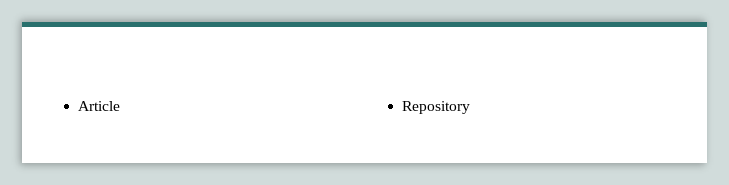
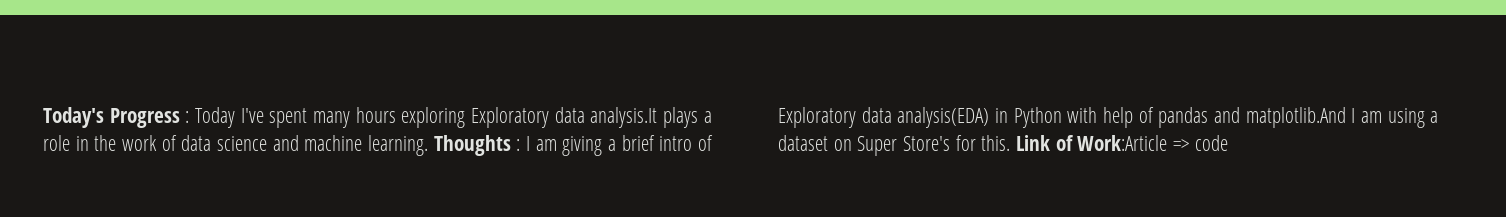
[78,101,121,111] [402,101,471,114] Article // Repository -> [43,107,712,128] [43,135,714,156] [778,107,1439,128] [778,135,1228,156] Today's Progress : Today I've spent many hours exploring Exploratory data analysis.It plays a role in the work of data science and machine learning. Thoughts : I am giving a brief intro of Exploratory data analysis(EDA) in Python with help of pandas and matplotlib.And I am using a dataset on Super Store's for this. Link of Work:Article => code

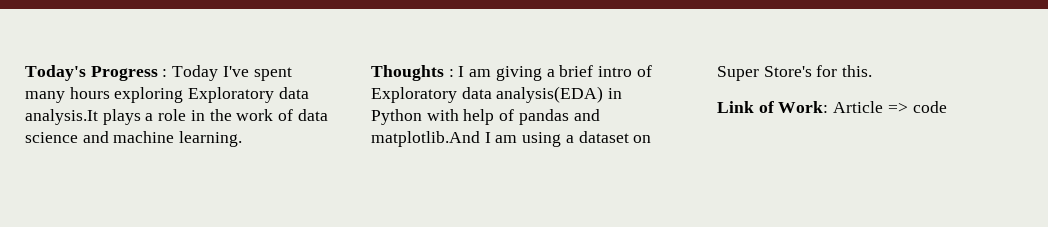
(429, 145) none -> (243, 139) //
(1011, 143) none -> (873, 71) //
[1077,135,1168,151] Work:Article -> [778,101,884,113] Work: Article

